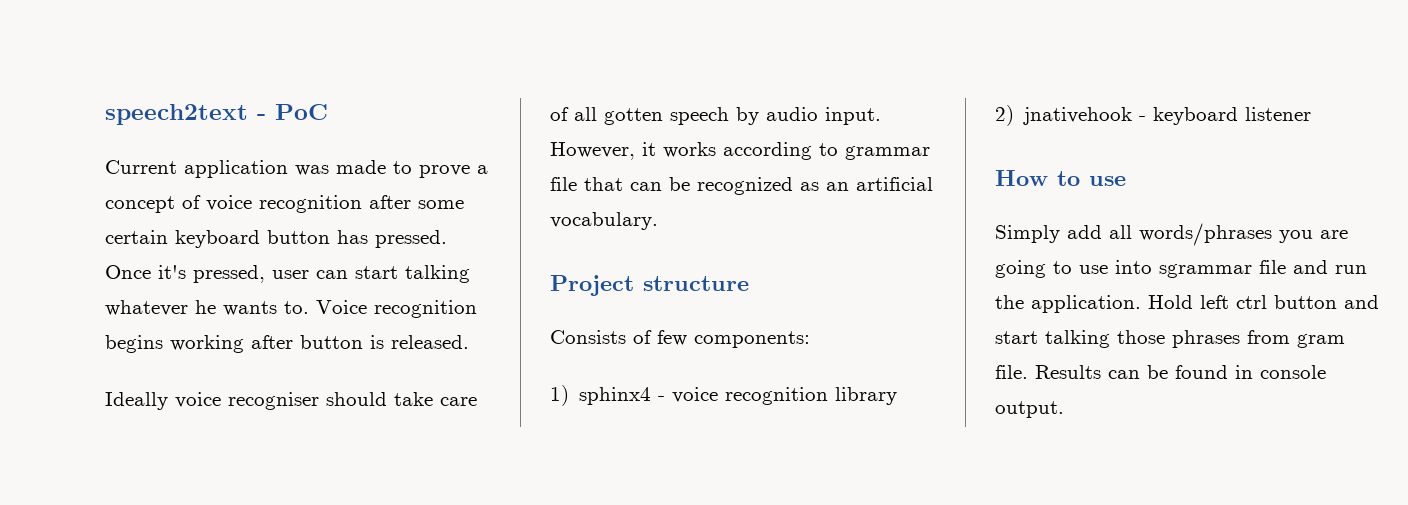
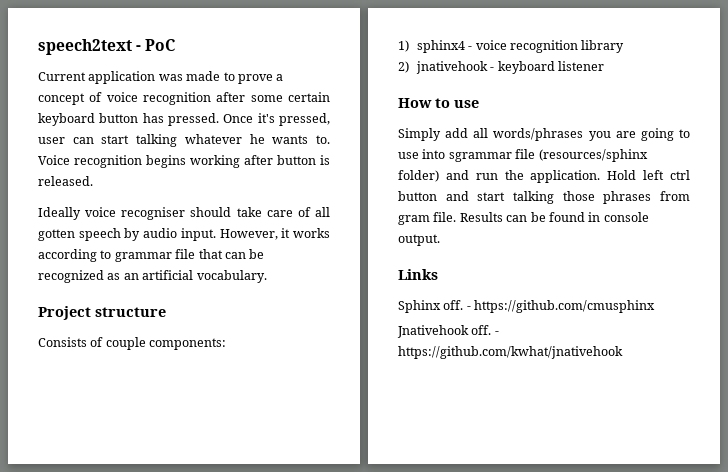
[657,330,687,346] few -> [105,337,146,350] couple
(1286, 267) none -> [538,149,648,162] [398,170,439,182] (resources/sphinx folder)
(1064, 409) none -> [398,269,438,280] [398,300,656,313] [397,325,499,338] [398,346,623,359] // Links // Sphinx off. - https://github.com/cmusphinx // Jnativehook off. - https://github.com/kwhat/jnativehook

